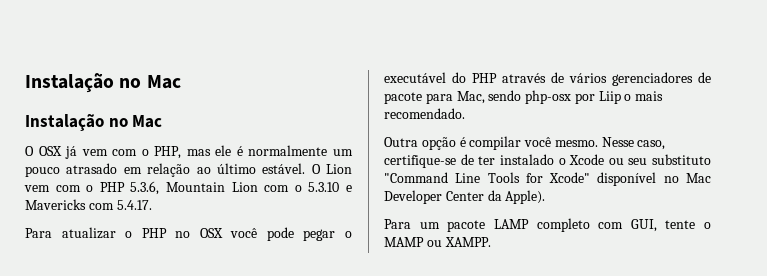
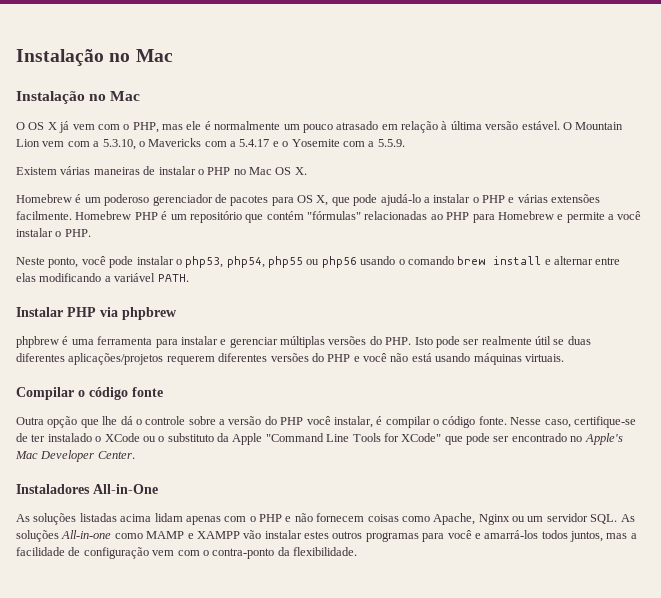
[38,146,62,156] OSX -> [28,122,57,130] OS X
[196,163,256,174] ao último -> [441,121,519,130] à última versão
(321, 169) none -> [575,122,624,130] Mountain
[86,181,352,195] [25,199,152,210] [25,227,352,241] [384,72,711,86] [384,90,664,104] [384,108,465,119] [384,136,598,150] o PHP 5.3.6, Mountain Lion com o 5.3.10 e Mavericks com 5.4.17. // Para atualizar o PHP no OSX você pode pegar o executável do PHP através de vários gerenciadores de pacote para Mac, sendo php-osx por Liip o mais recomendado. // Outra opção é compilar você mesmo. -> [93,138,405,150] [16,166,307,175] [16,194,601,206] [16,211,642,223] [16,228,91,237] [16,256,621,268] [16,273,189,282] [16,307,177,320] [16,336,591,348] [16,353,564,365] [16,387,163,400] [16,416,507,428] a 5.3.10, o Mavericks com a 5.4.17 e o Yosemite com a 5.5.9. // Existem várias maneiras de instalar o PHP no Mac OS X. // Homebrew é um poderoso gerenciador de pacotes para OS X, que pode ajudá-lo a instalar o PHP e várias extensões facilmente. Homebrew PHP é um repositório que contém "fórmulas" relacionadas ao PHP para Homebrew e permite a você instalar o PHP. // Neste ponto, você pode instalar o php53, php54, php55 ou php56 usando o comando brew install e alternar entre elas modificando a variável PATH. // Instalar PHP via phpbrew // phpbrew é uma ferramenta para instalar e gerenciar múltiplas versões do PHP. Isto pode ser realmente útil se duas diferentes aplicações/projetos requerem diferentes versões do PHP e você não está usando máquinas virtuais. // Compilar o código fonte // Outra opção que lhe dá o controle sobre a versão do PHP você instalar, é compilar o código fonte.
[569,154,711,165] [384,172,711,186] [384,190,546,204] [384,218,711,232] [384,237,491,247] Xcode ou seu substituto "Command Line Tools for Xcode" disponível no Mac Developer Center da Apple). // Para um pacote LAMP completo com GUI, tente o MAMP ou XAMPP. -> [104,433,623,445] [15,450,135,462] [16,484,158,494] [16,513,635,525] [16,530,637,542] [16,547,357,559] XCode ou o substituto da Apple "Command Line Tools for XCode" que pode ser encontrado no Apple's Mac Developer Center. // Instaladores All-in-One // As soluções listadas acima lidam apenas com o PHP e não fornecem coisas como Apache, Nginx ou um servidor SQL. As soluções All-in-one como MAMP e XAMPP vão instalar estes outros programas para você e amarrá-los todos juntos, mas a facilidade de configuração vem com o contra-ponto da flexibilidade.

